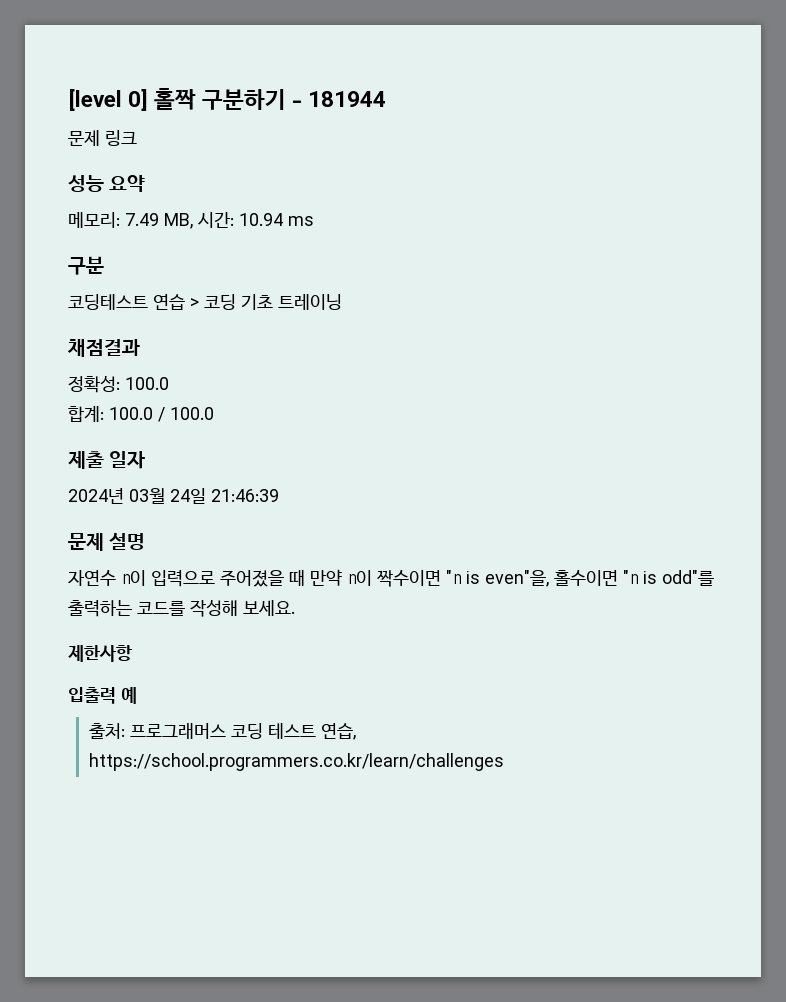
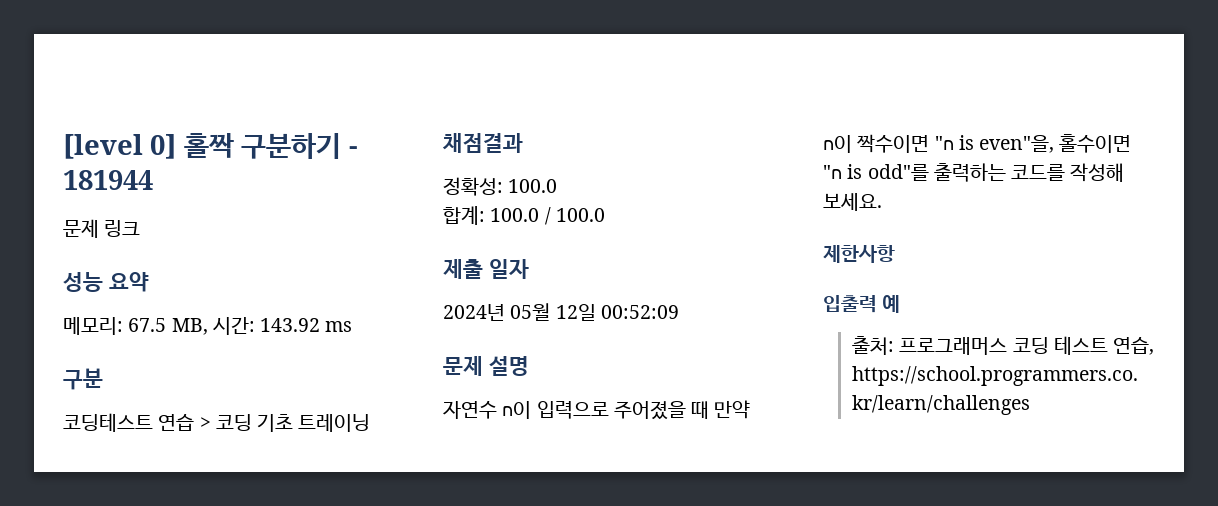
[125,213,159,226] 7.49 -> [128,318,167,332] 67.5
[239,213,283,226] 10.94 -> [260,318,321,332] 143.92
[129,488,279,504] 03월 24일 21:46:39 -> [510,303,679,321] 05월 12일 00:52:09

